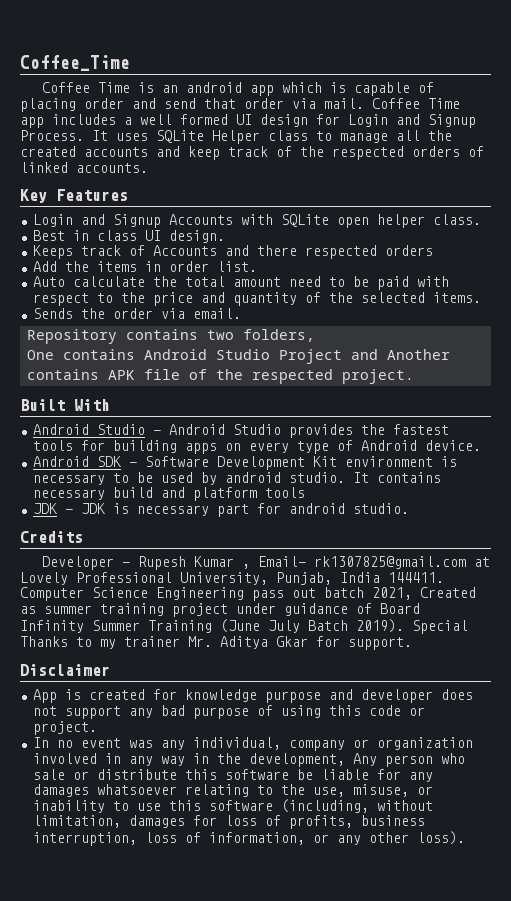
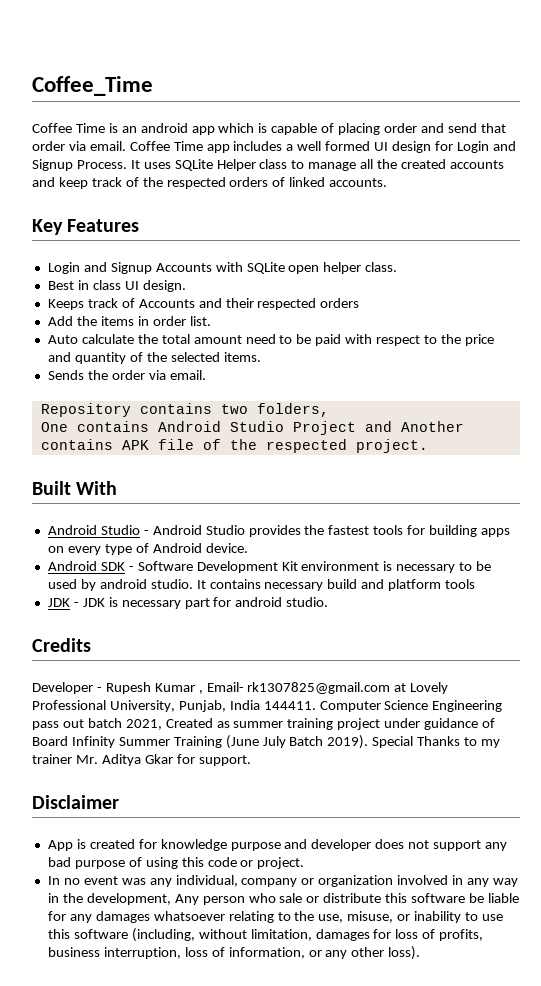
[324,98,364,109] mail. -> [89,141,126,151] email.
[256,245,297,256] there -> [225,298,254,308] their

